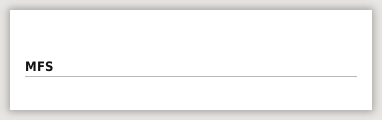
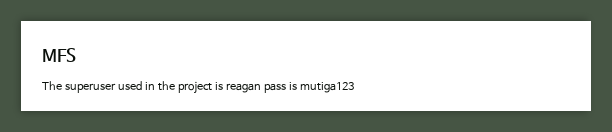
(53, 66) none -> [42,81,354,94] // The superuser used in the project is reagan pass is mutiga123

